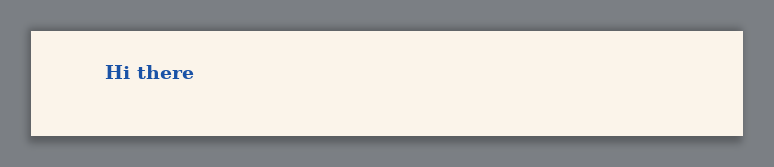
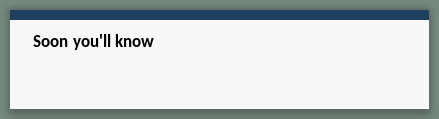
[105,65,194,79] Hi there -> [33,34,155,50] Soon you'll know

